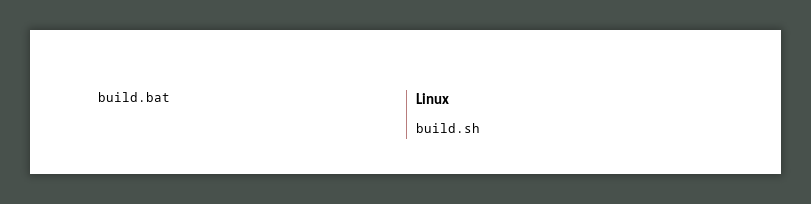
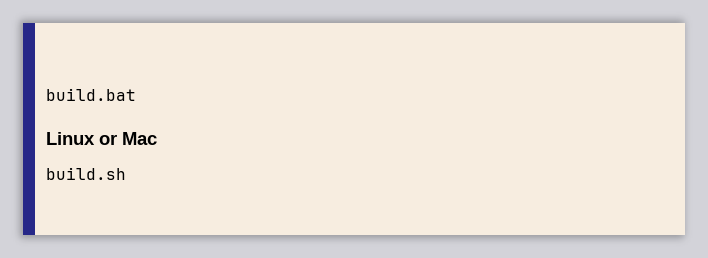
(449, 98) none -> [99,132,157,145] or Mac

